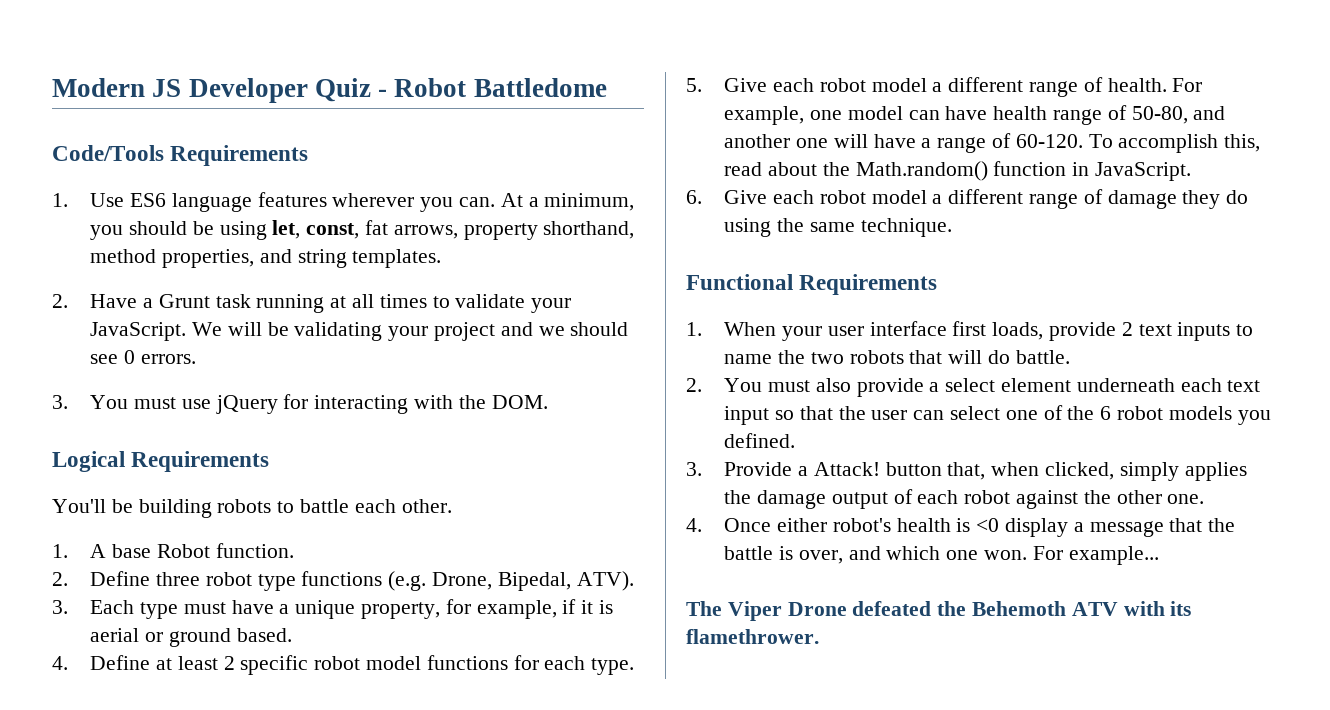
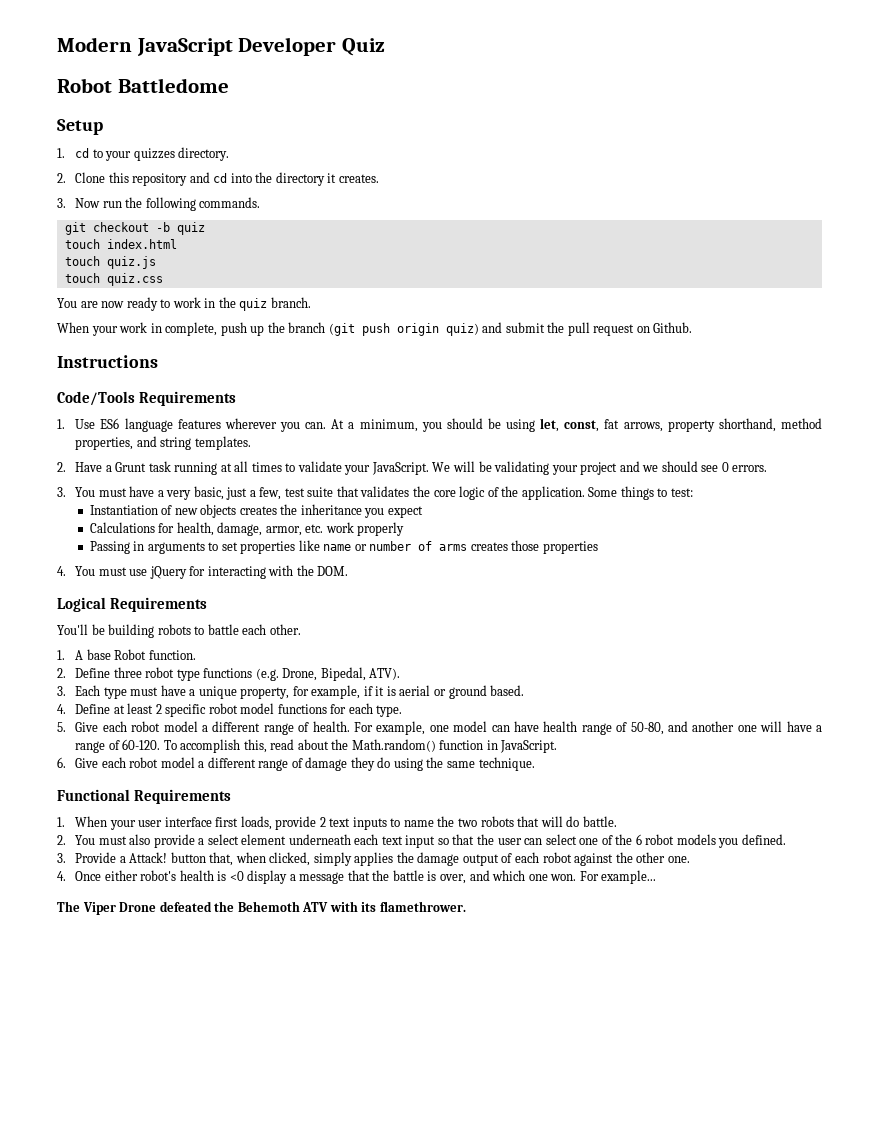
[152,79,182,97] JS -> [136,38,233,56] JavaScript
[378,89,388,97] - -> (385, 47) //
(607, 87) none -> [57,119,103,135] [57,147,230,161] [57,172,379,186] [57,197,261,211] [64,222,205,235] [64,239,177,249] [64,256,156,269] [64,273,163,286] [57,297,311,311] [57,322,693,336] [57,355,158,368] // Setup // 1. cd to your quizzes directory. // 2. Clone this repository and cd into the directory it creates. // 3. Now run the following commands. // git checkout -b quiz // touch index.html // touch quiz.js // touch quiz.css // You are now ready to work in the quiz branch. // When your work in complete, push up the branch (git push origin quiz) and submit the pull request on Github. // Instructions
(176, 403) none -> [129,486,693,500] [89,504,423,518] [89,522,405,536] [89,540,598,554] [57,566,127,576] have a very basic, just a few, test suite that validates the core logic of the application. Some things to test: // Instantiation of new objects creates the inheritance you expect // Calculations for health, damage, armor, etc. work properly // Passing in arguments to set properties like name or number of arms creates those properties // 4. You must

